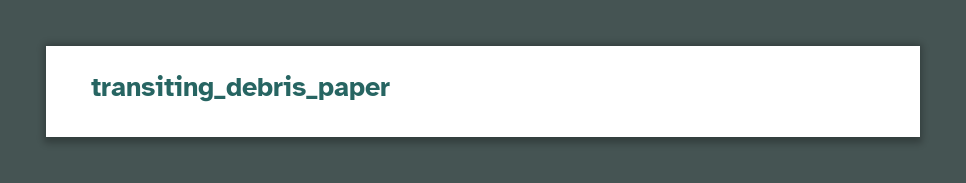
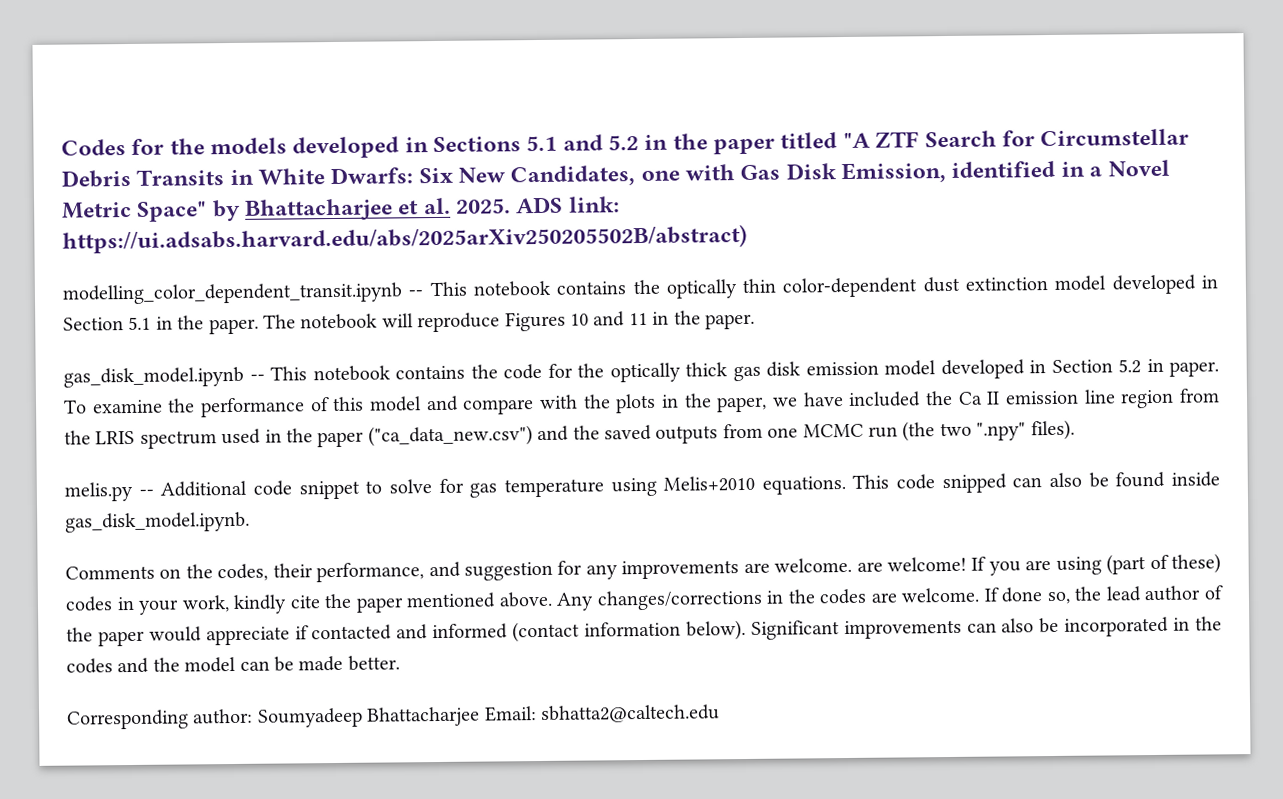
[91,75,390,102] transiting_debris_paper -> [61,128,1190,159] [61,159,1170,188] [62,196,620,222] [62,224,747,254] [62,274,1218,305] [63,310,755,335] [63,358,1219,388] [63,388,1220,418] [64,419,1075,449] [64,471,1220,502] [65,511,250,533] [65,553,1221,583] [65,585,1223,615] [66,616,1223,647] [66,655,400,674] [67,704,720,730] Codes for the models developed in Sections 5.1 and 5.2 in the paper titled "A ZTF Search for Circumstellar Debris Transits in White Dwarfs: Six New Candidates, one with Gas Disk Emission, identified in a Novel Metric Space" by Bhattacharjee et al. 2025. ADS link: https://ui.adsabs.harvard.edu/abs/2025arXiv250205502B/abstract) // modelling_color_dependent_transit.ipynb -- This notebook contains the optically thin color-dependent dust extinction model developed in Section 5.1 in the paper. The notebook will reproduce Figures 10 and 11 in the paper. // gas_disk_model.ipynb -- This notebook contains the code for the optically thick gas disk emission model developed in Section 5.2 in paper. To examine the performance of this model and compare with the plots in the paper, we have included the Ca II emission line region from the LRIS spectrum used in the paper ("ca_data_new.csv") and the saved outputs from one MCMC run (the two ".npy" files). // melis.py -- Additional code snippet to solve for gas temperature using Melis+2010 equations. This code snipped can also be found inside gas_disk_model.ipynb. // Comments on the codes, their performance, and suggestion for any improvements are welcome. are welcome! If you are using (part of these) codes in your work, kindly cite the paper mentioned above. Any changes/corrections in the codes are welcome. If done so, the lead author of the paper would appreciate if contacted and informed (contact information below). Significant improvements can also be incorporated in the codes and the model can be made better. // Corresponding author: Soumyadeep Bhattacharjee Email: sbhatta2@caltech.edu

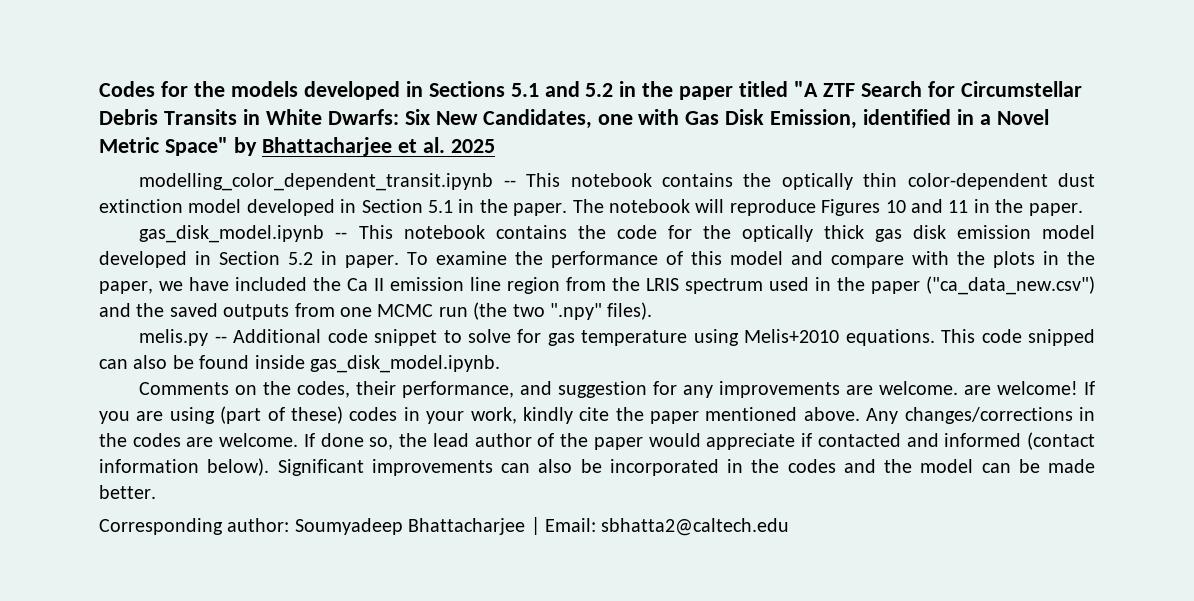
[456,196,620,214] [62,224,747,254] 2025. ADS link: https://ui.adsabs.harvard.edu/abs/2025arXiv250205502B/abstract) -> [450,139,495,153] 2025
(481, 716) none -> [530,517,540,535] |

